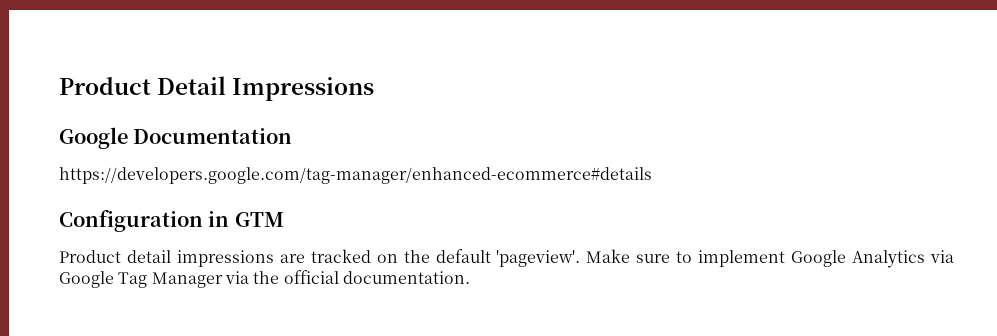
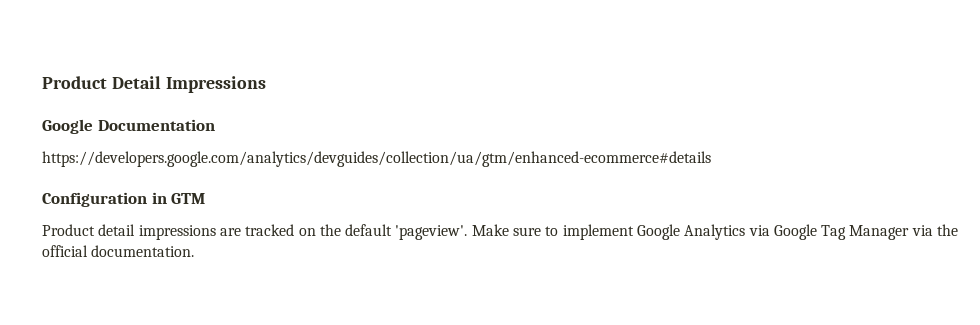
[59,167,652,184] https://developers.google.com/tag-manager/enhanced-ecommerce#details -> [42,151,711,167] https://developers.google.com/analytics/devguides/collection/ua/gtm/enhanced-ecommerce#details

